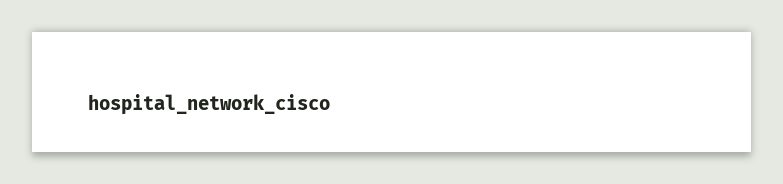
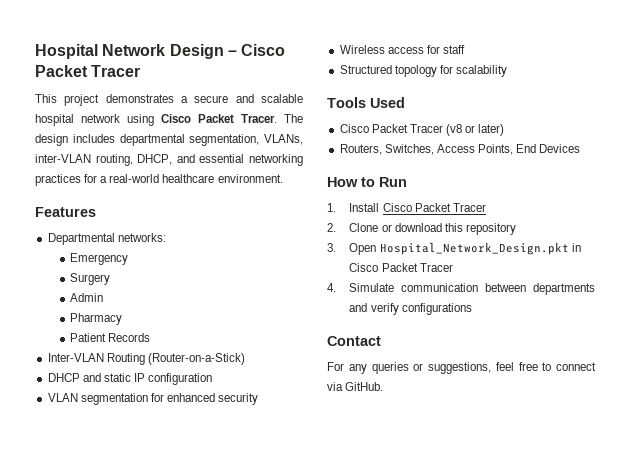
[88,94,330,115] hospital_network_cisco -> [35,44,286,59] [35,65,141,77] [35,94,303,106] [35,114,303,126] [35,134,303,146] [35,154,303,166] [35,174,283,186] [35,207,96,217] [47,233,166,245] [70,253,129,265] [70,273,111,285] [70,293,104,302] [70,313,123,325] [70,333,151,342] [47,353,245,365] [47,373,213,385] [47,393,259,405] [339,45,465,54] [339,65,507,77] [327,97,405,108] [339,124,505,136] [339,144,581,155] [327,177,407,187] [327,203,486,212] [327,223,516,235] [327,242,581,255] [349,263,453,272] [327,283,595,295] [349,303,472,315] [327,336,381,346] [327,362,596,374] [327,382,384,391] Hospital Network Design – Cisco Packet Tracer // This project demonstrates a secure and scalable hospital network using Cisco Packet Tracer. The design includes departmental segmentation, VLANs, inter-VLAN routing, DHCP, and essential networking practices for a real-world healthcare environment. // Features // Departmental networks: // Emergency // Surgery // Admin // Pharmacy // Patient Records // Inter-VLAN Routing (Router-on-a-Stick) // DHCP and static IP configuration // VLAN segmentation for enhanced security // Wireless access for staff // Structured topology for scalability // Tools Used // Cisco Packet Tracer (v8 or later) // Routers, Switches, Access Points, End Devices // How to Run // 1. Install Cisco Packet Tracer // 2. Clone or download this repository // 3. Open Hospital_Network_Design.pkt in Cisco Packet Tracer // 4. Simulate communication between departments and verify configurations // Contact // For any queries or suggestions, feel free to connect via GitHub.

